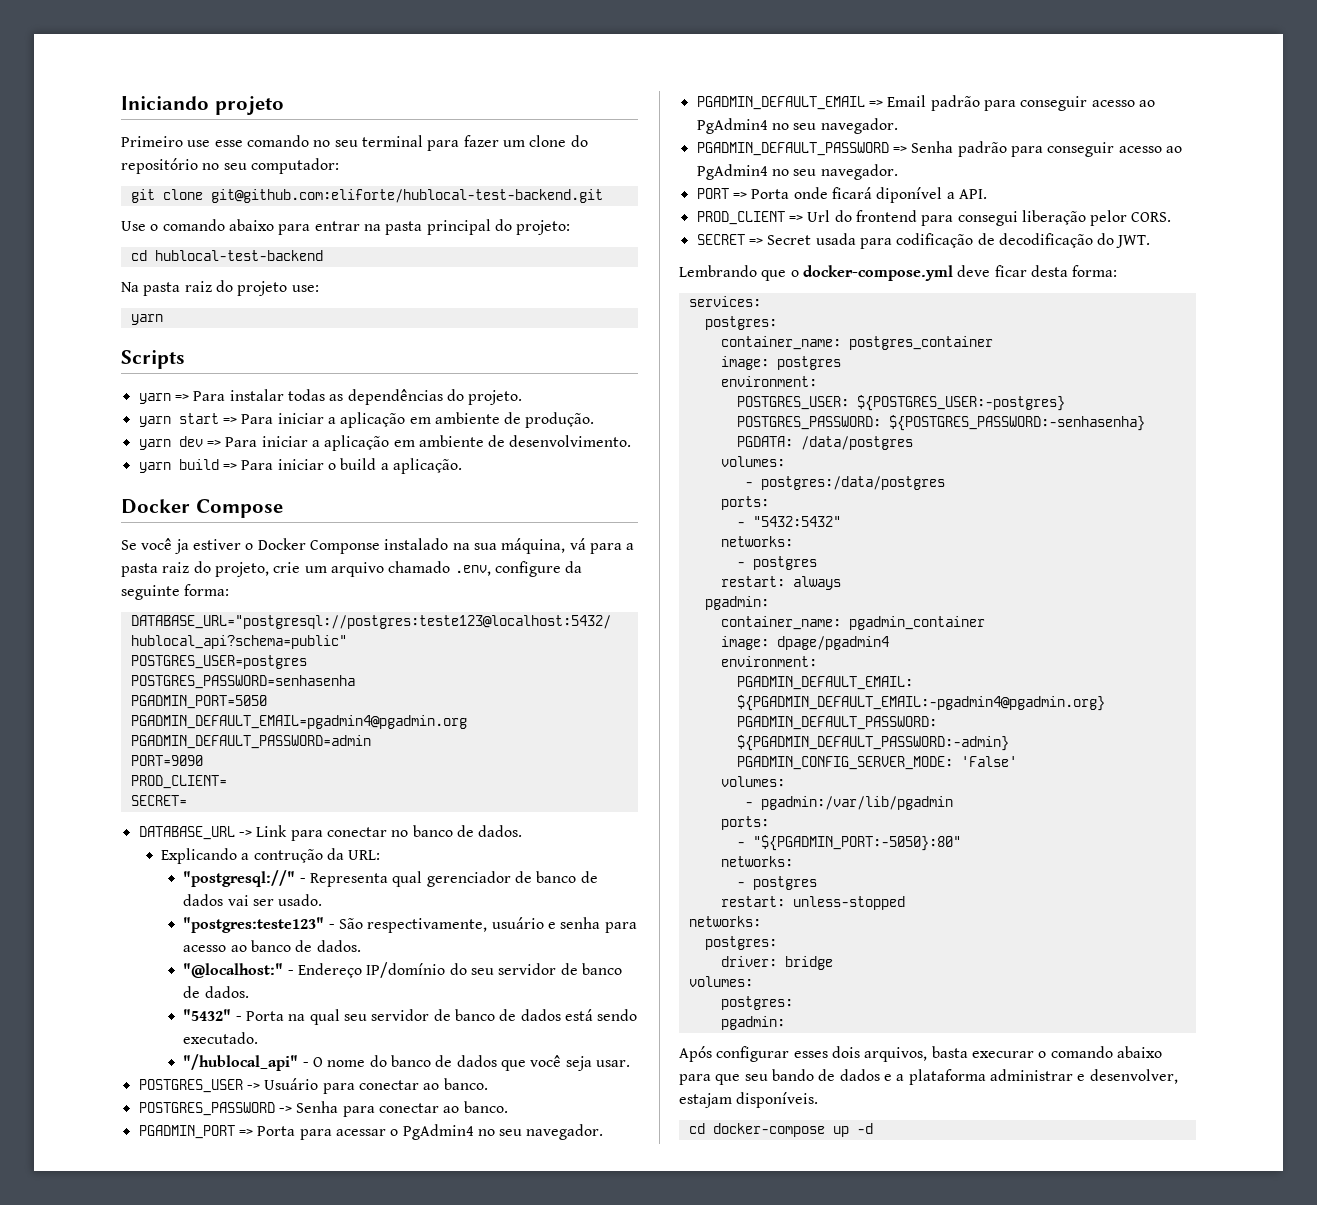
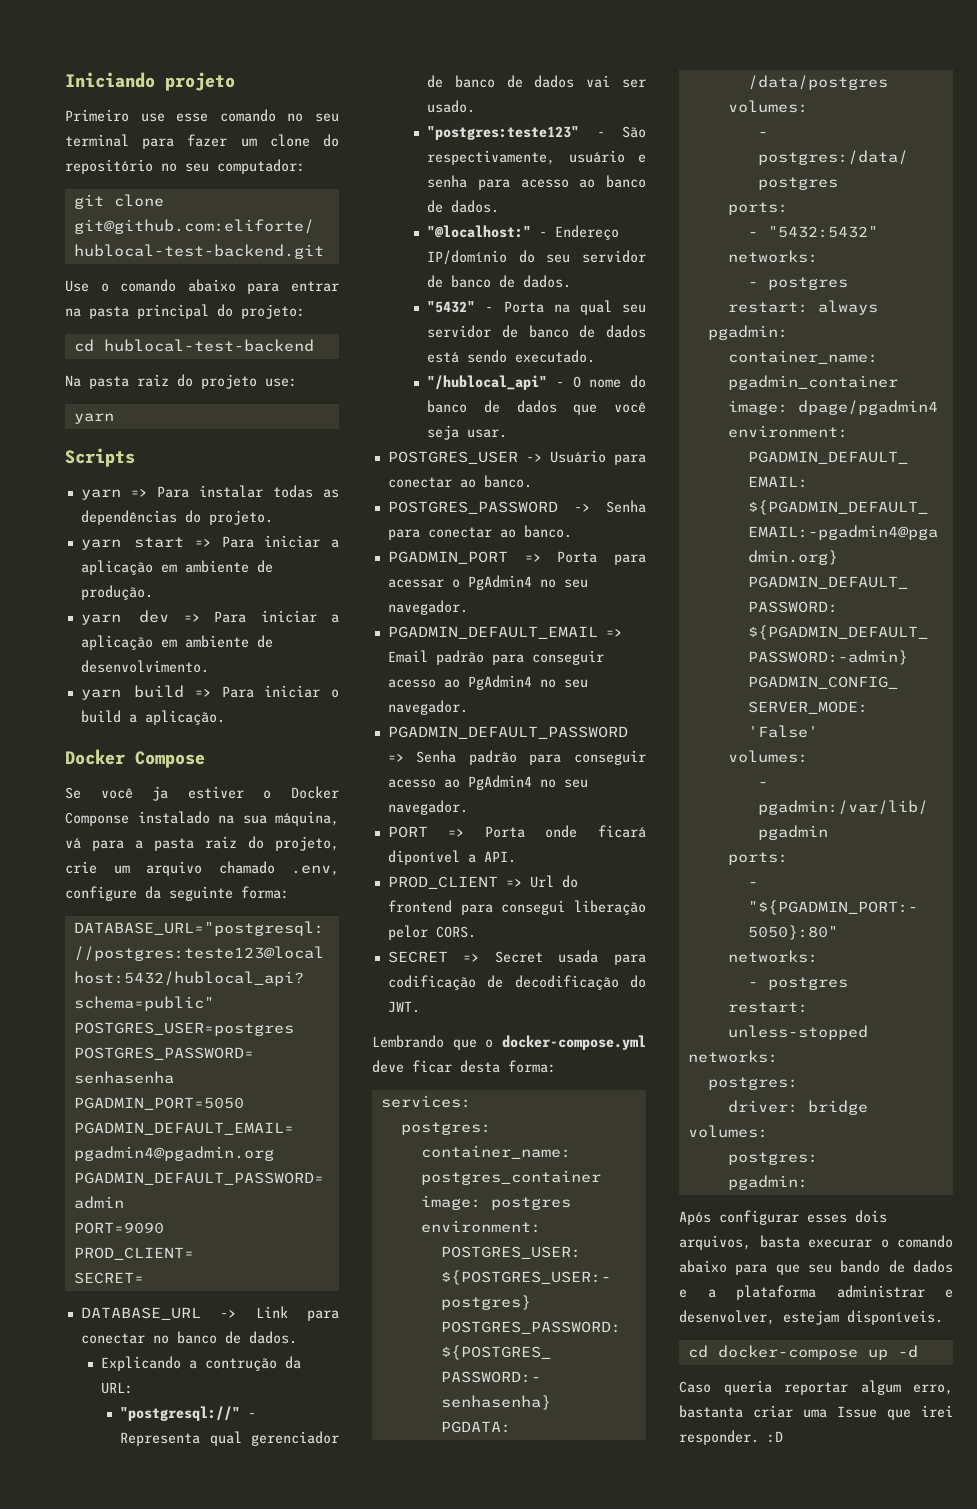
[679,1093,732,1108] estajam -> [783,1310,839,1325] estejam
(873, 1128) none -> [679,1380,953,1395] [679,1405,953,1420] [679,1430,783,1445] // Caso queria reportar algum erro, bastanta criar uma Issue que irei responder. :D

